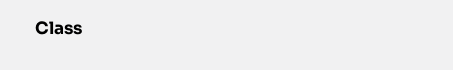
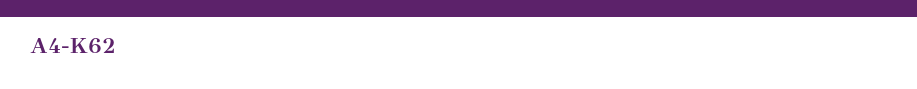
[35,21,82,35] Class -> [30,38,115,54] A4-K62

